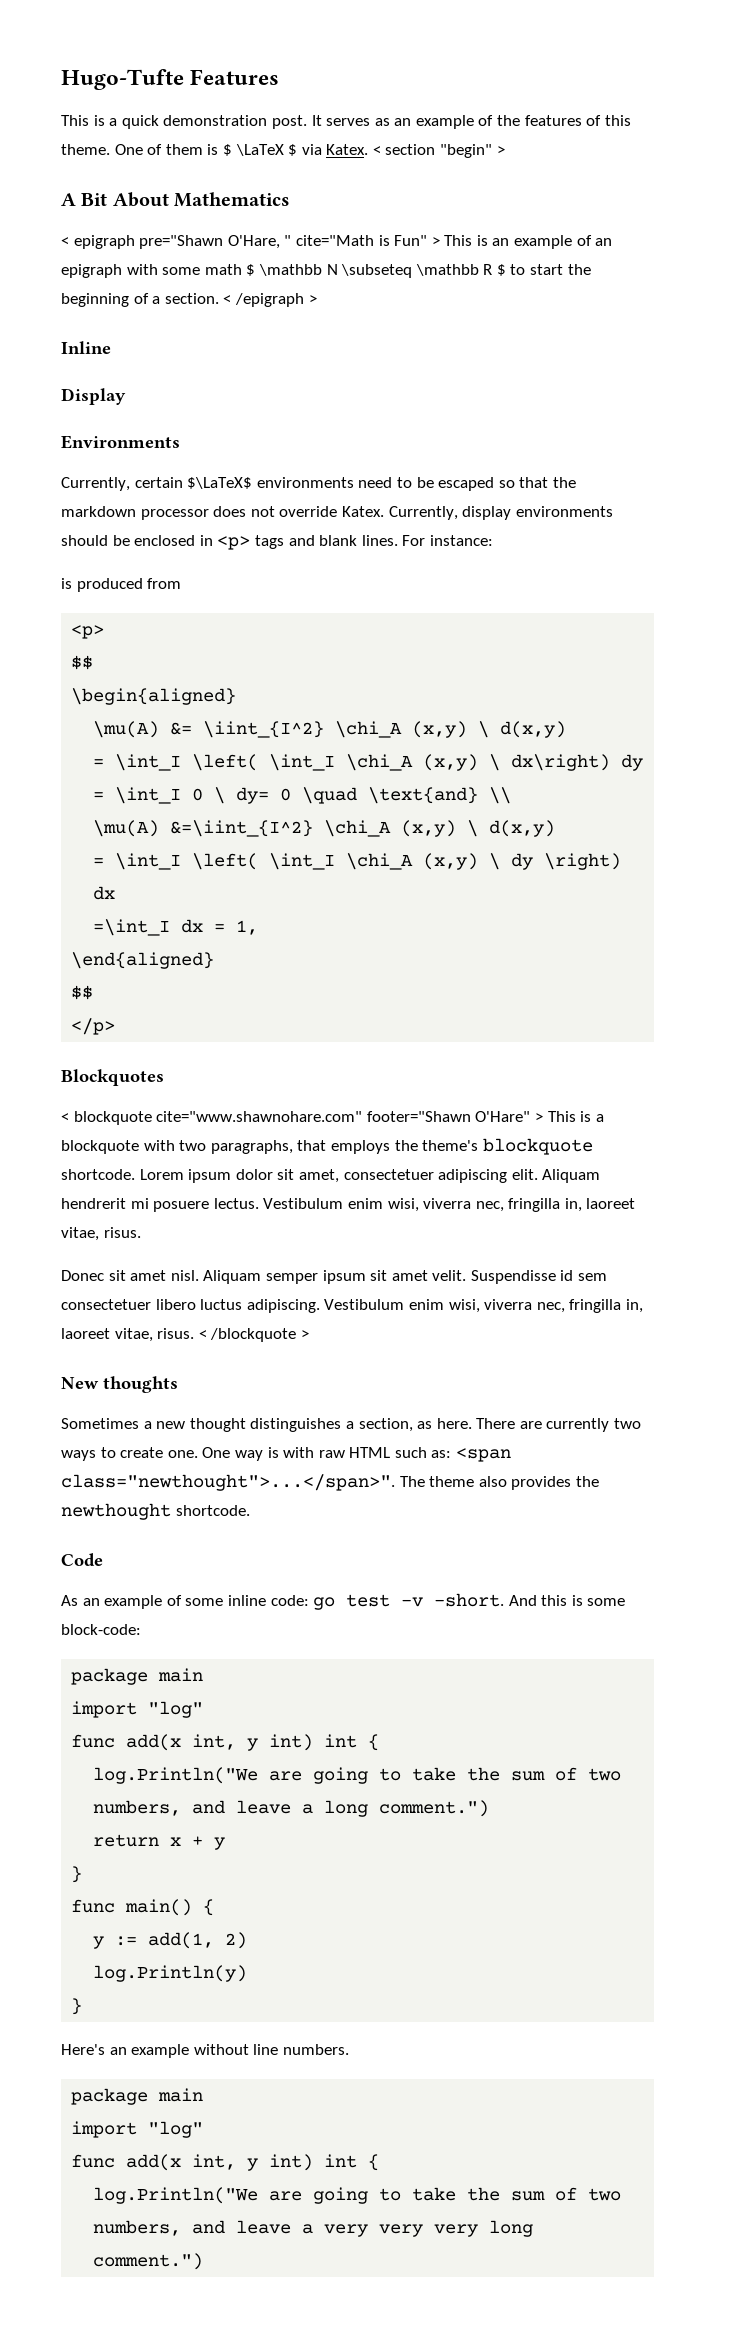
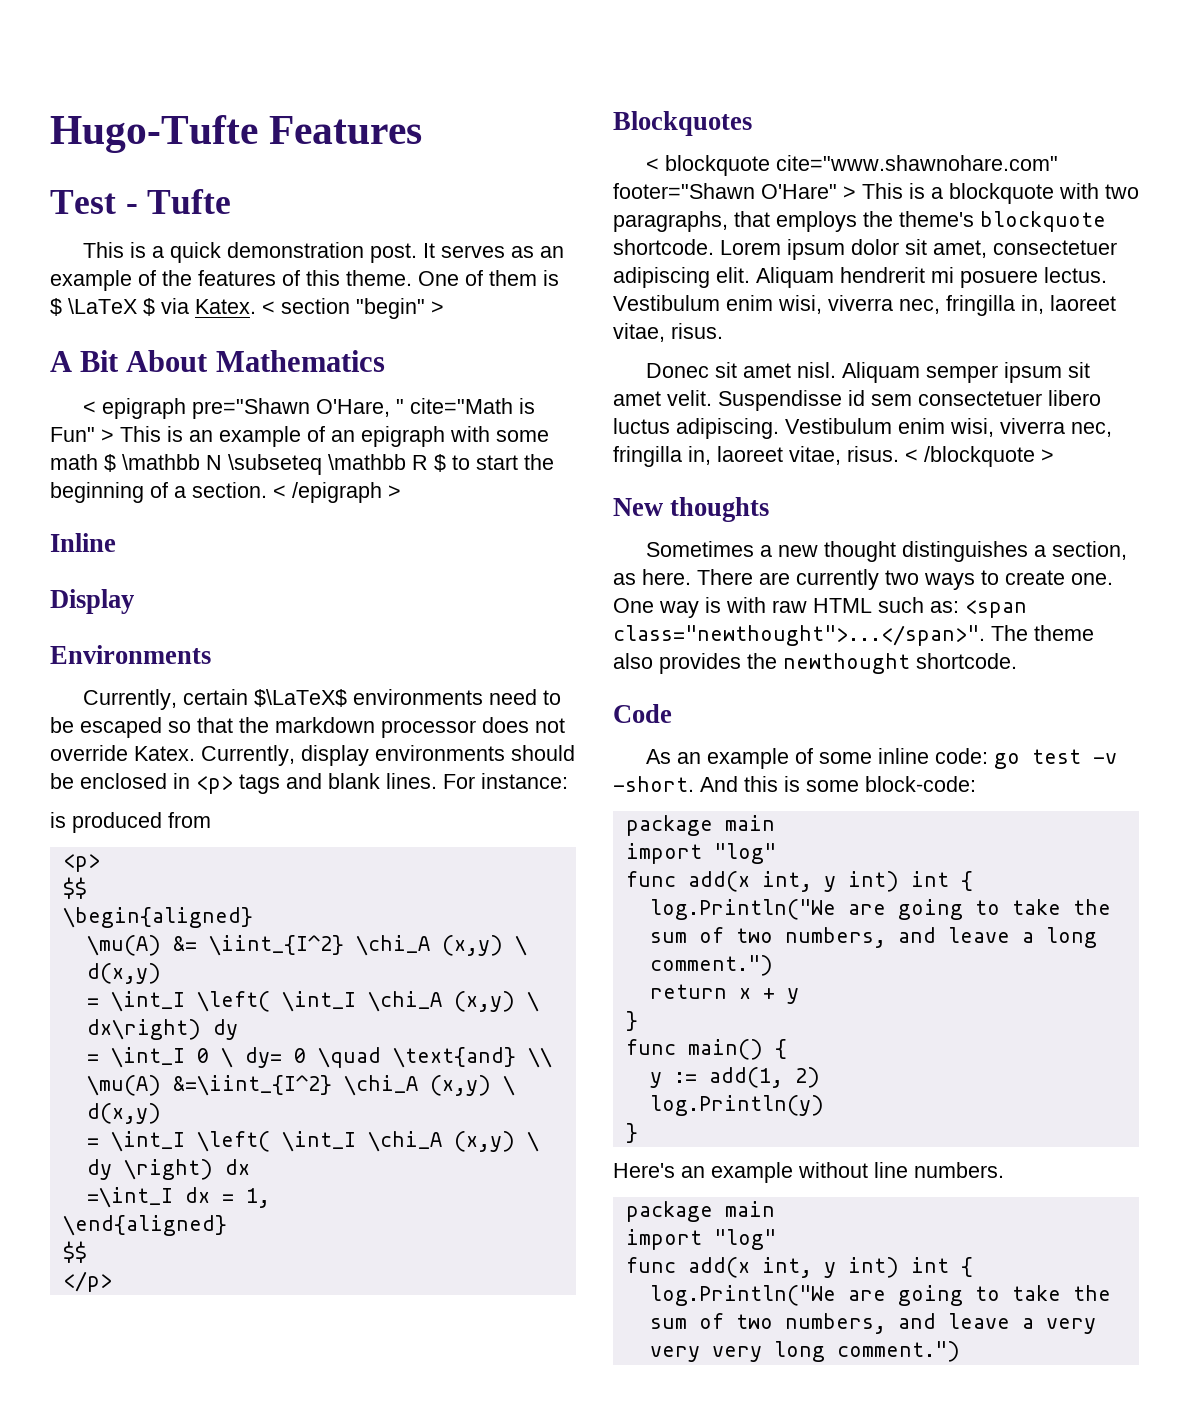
(280, 77) none -> [50,189,232,214] // Test - Tufte

